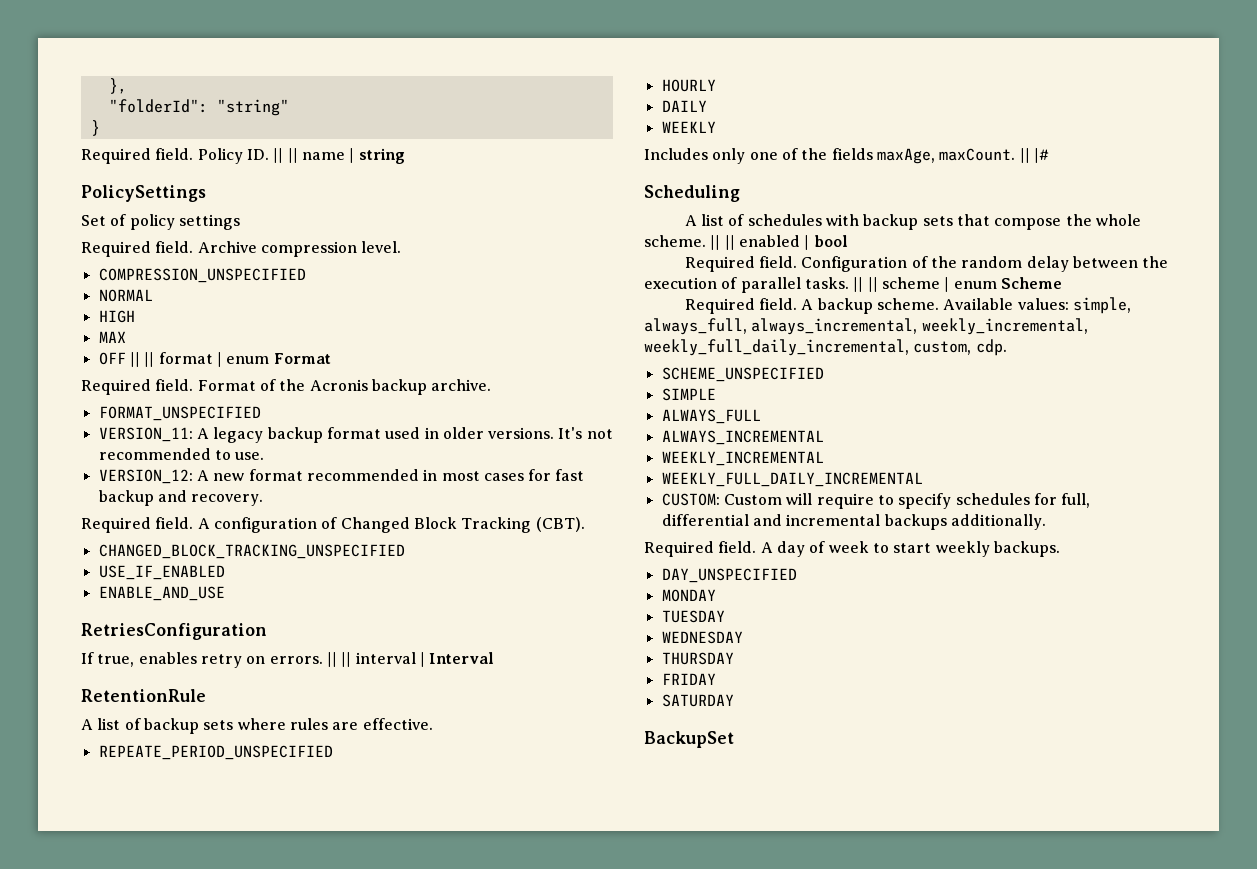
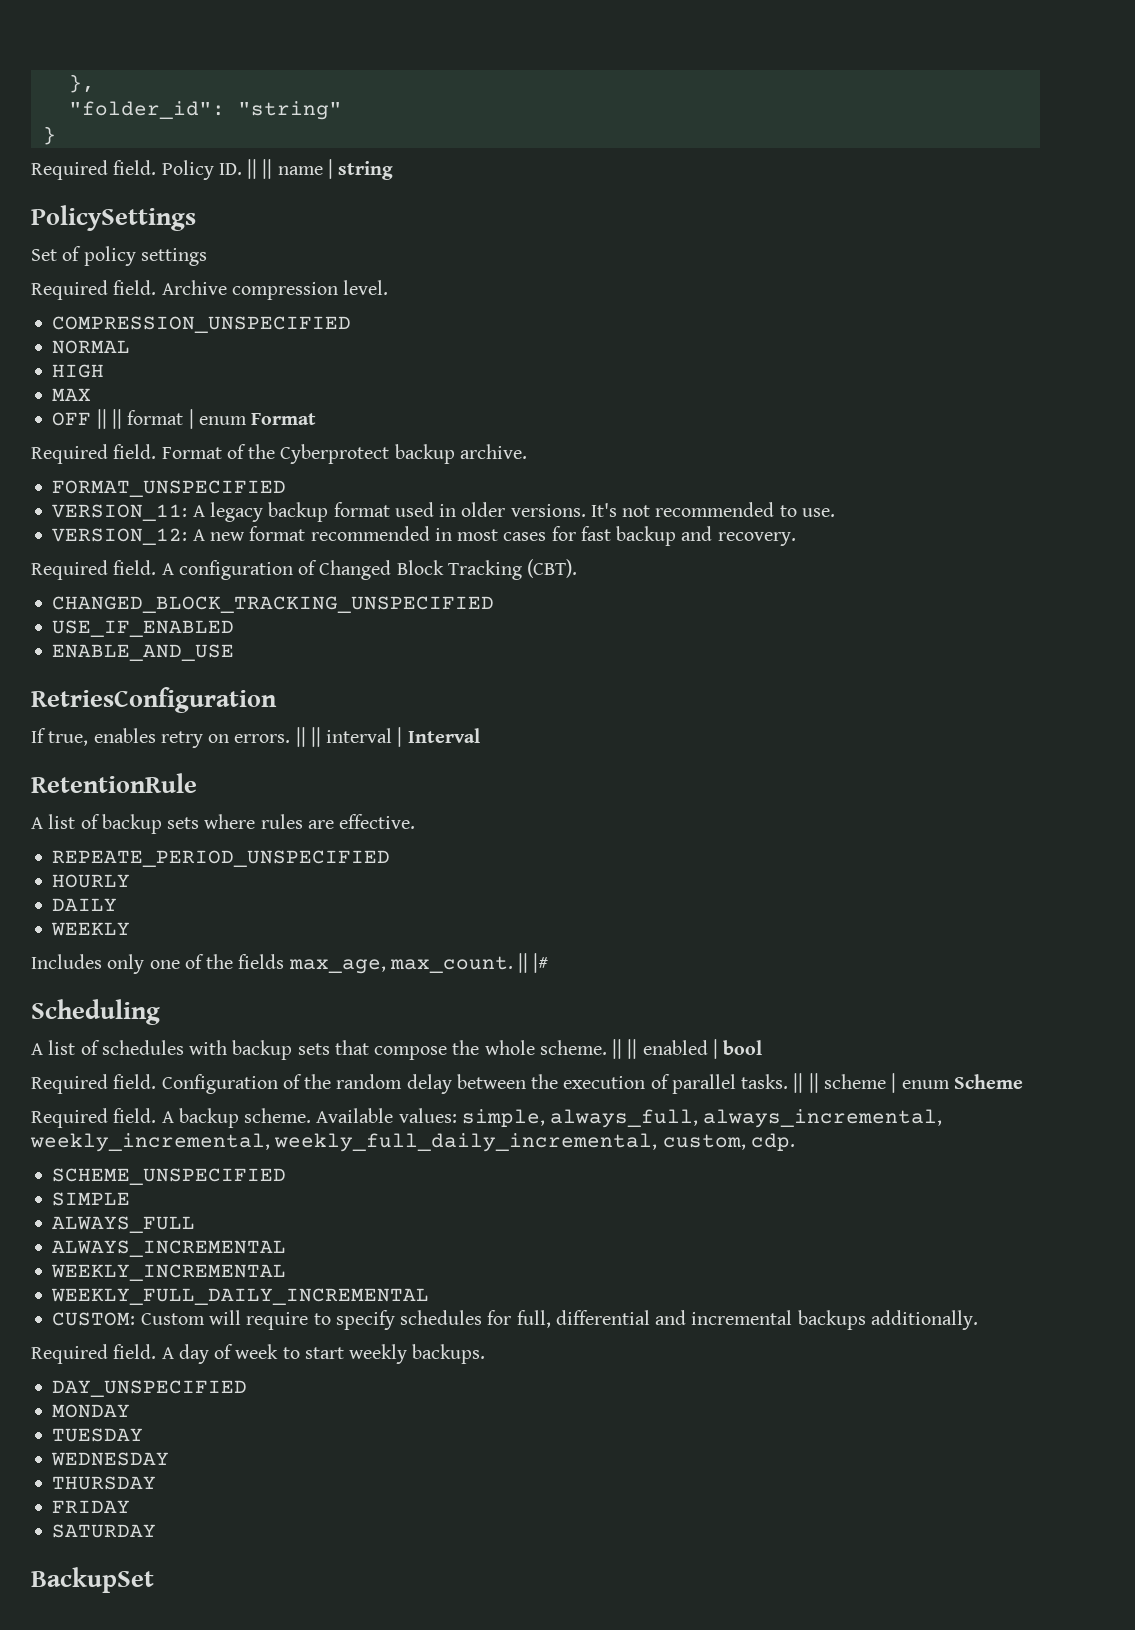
[108,99,208,113] "folderId": -> [68,101,225,119] "folder_id":
[309,379,368,391] Acronis -> [280,444,390,464] Cyberprotect
[876,148,1016,164] maxAge, maxCount. -> [288,956,513,974] max_age, max_count.

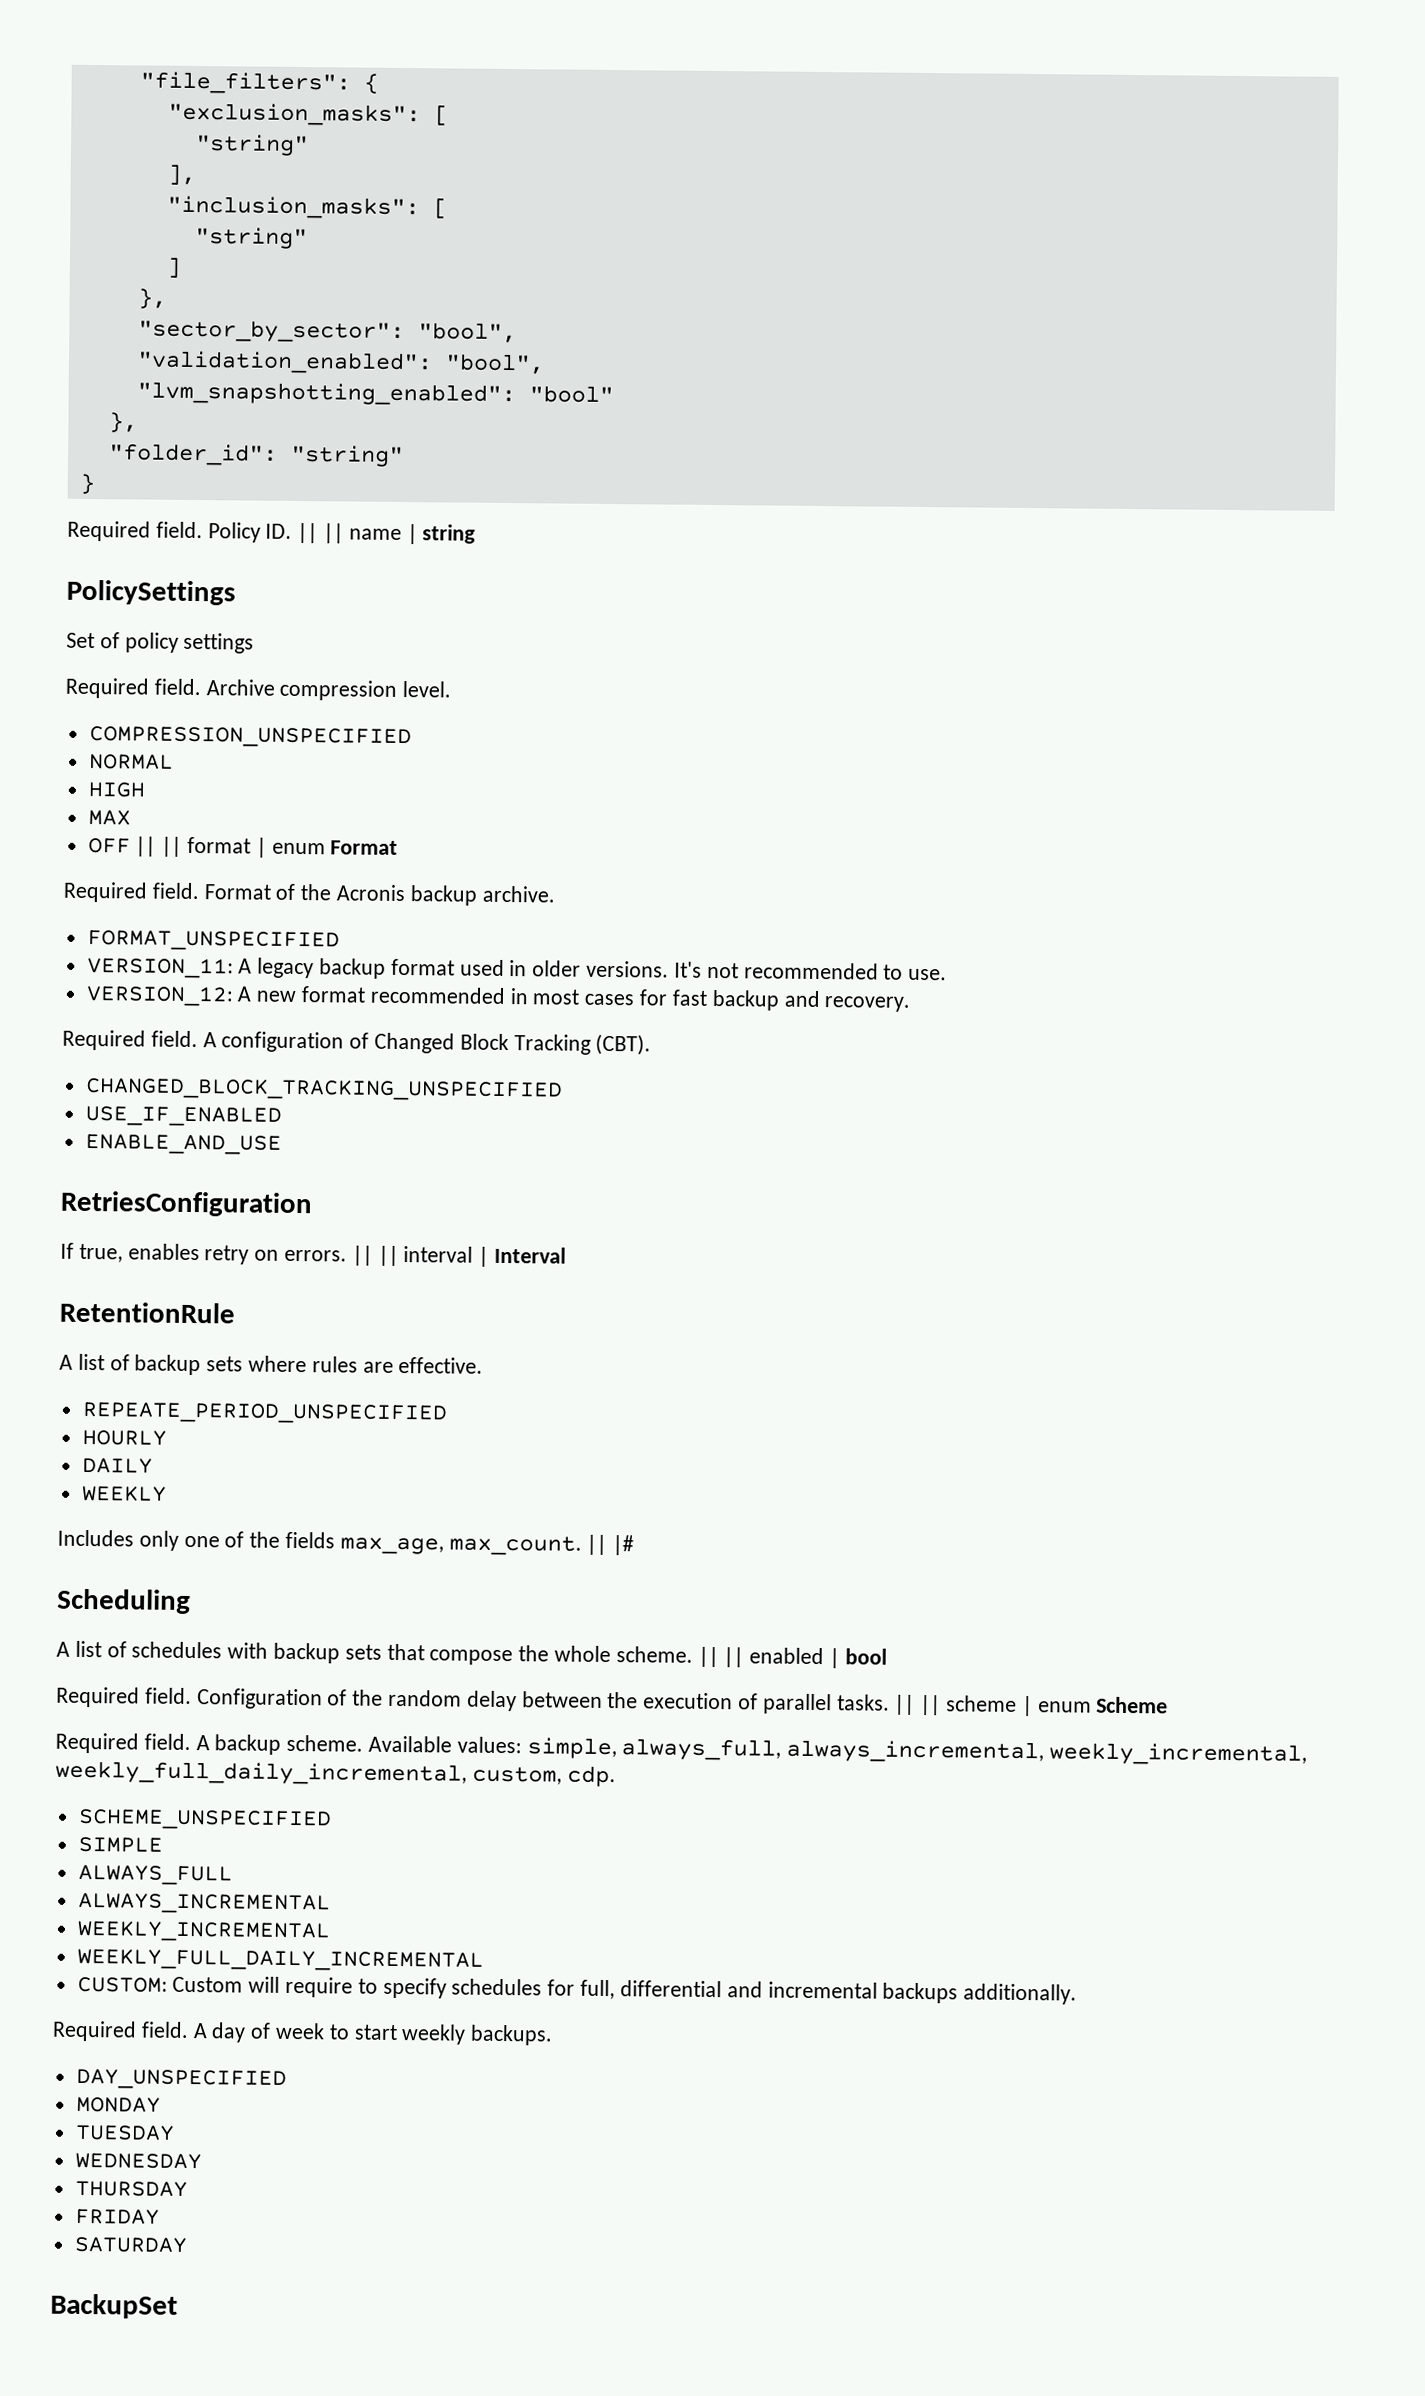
(68, 83) none -> [139,71,379,95] [167,102,449,127] [194,133,309,157] [166,164,196,185] [166,195,448,220] [194,226,308,250] [165,257,182,278] [137,288,167,309] [137,319,517,344] [136,350,545,375] [136,381,614,407] "file_filters": { // "exclusion_masks": [ // "string" // ], // "inclusion_masks": [ // "string" // ] // }, // "sector_by_sector": "bool", // "validation_enabled": "bool", // "lvm_snapshotting_enabled": "bool" //
[280,444,390,464] Cyberprotect -> [336,884,406,902] Acronis

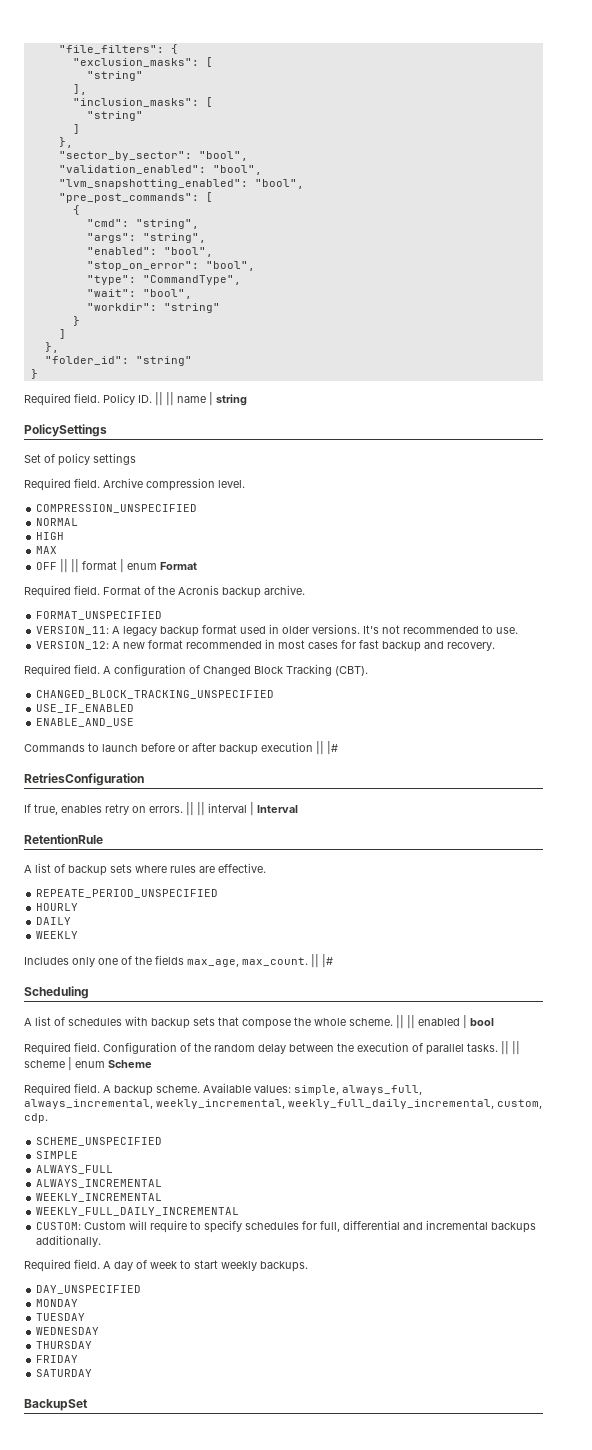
[528,385,614,404] "bool" -> [254,179,304,189] [58,192,213,203] [72,205,80,215] [86,219,199,229] [86,233,206,243] [86,247,213,257] [86,261,255,271] [86,275,241,285] [86,289,192,299] [86,303,220,313] [72,316,80,326] [58,329,66,339] "bool", // "pre_post_commands": [ // { // "cmd": "string", // "args": "string", // "enabled": "bool", // "stop_on_error": "bool", // "type": "CommandType", // "wait": "bool", // "workdir": "string" // } // ]
(282, 1144) none -> [24,741,338,755] // Commands to launch before or after backup execution || |#

